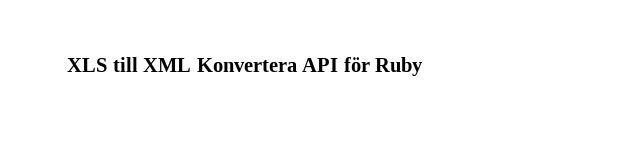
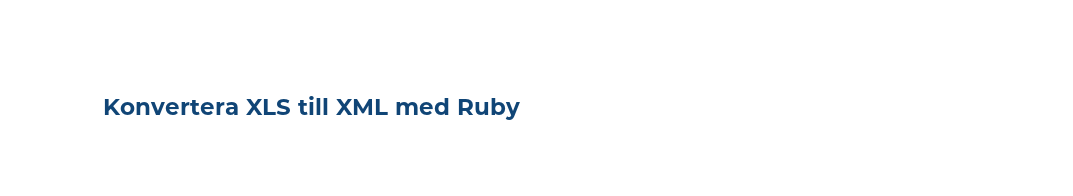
(67, 65) none -> [103,99,239,115] Konvertera
[196,57,370,72] Konvertera API för -> [395,98,450,115] med

